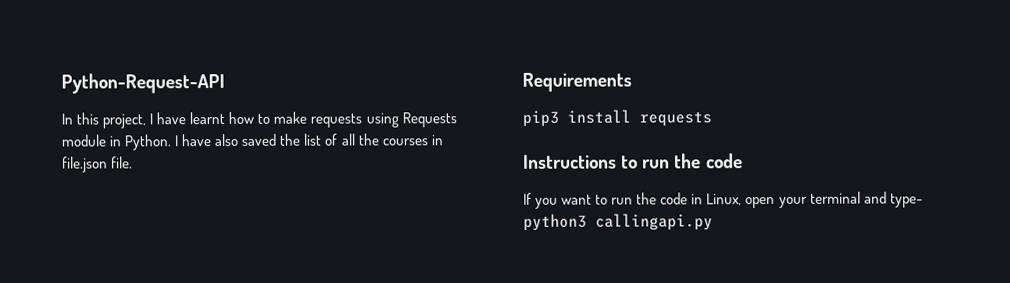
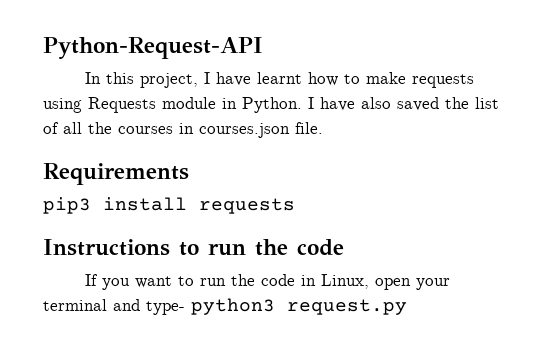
[62,156,108,173] file.json -> [199,123,290,138] courses.json
[595,213,713,231] callingapi.py -> [287,299,407,315] request.py

